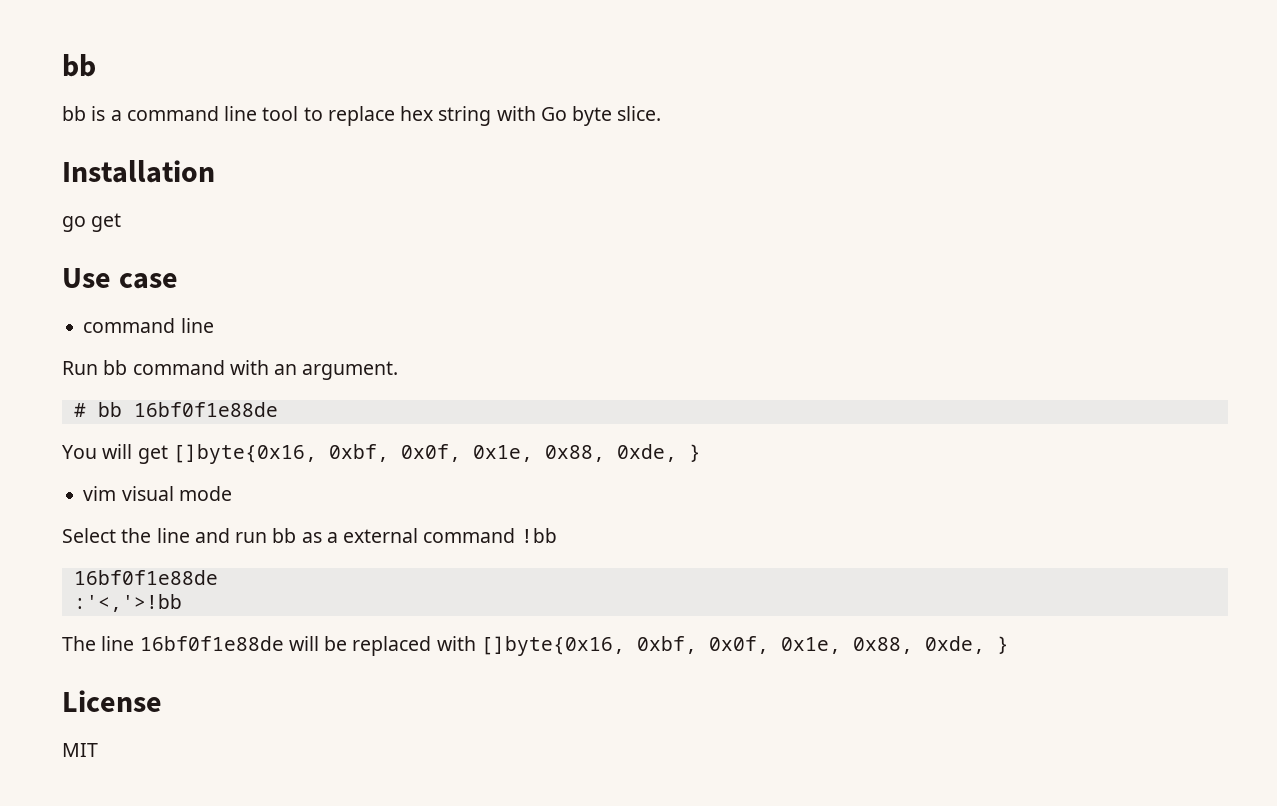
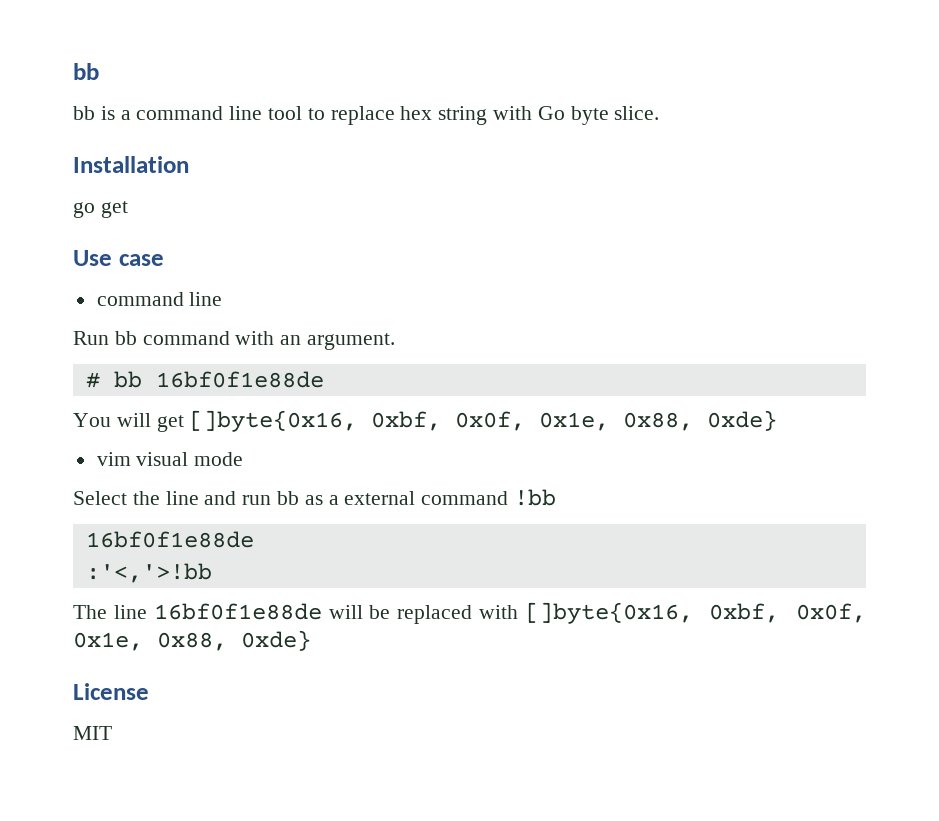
[616,444,701,462] 0xde, } -> [707,410,778,431] 0xde}
[924,636,1009,654] 0xde, } -> [241,630,311,651] 0xde}

